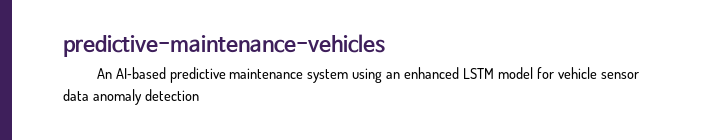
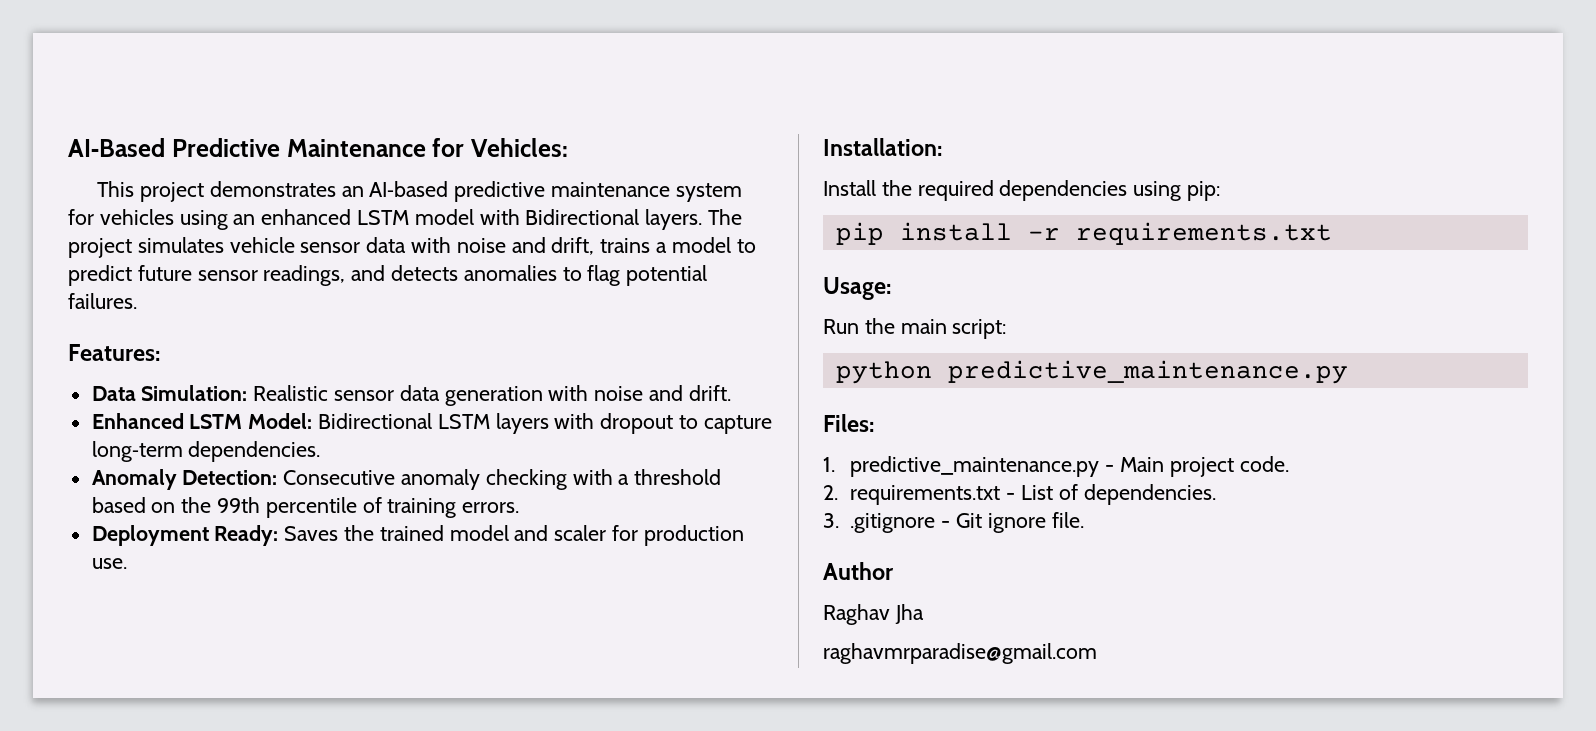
[63,34,385,57] [96,68,112,79] predictive-maintenance-vehicles // An -> [68,138,568,157] [97,181,364,202] AI‑Based Predictive Maintenance for Vehicles: // This project demonstrates an
(349, 76) none -> [68,209,174,225] for vehicles
[536,67,639,79] [63,89,199,105] for vehicle sensor data anomaly detection -> [479,209,743,230] [68,237,756,258] [68,265,708,286] [68,293,137,309] [68,344,160,361] [91,385,731,406] [91,413,772,434] [91,441,321,462] [91,469,722,490] [91,497,520,518] [91,525,744,546] [91,558,127,569] [823,138,942,156] [823,180,1221,201] [835,222,1332,245] [823,277,891,300] [823,318,1007,339] [835,360,1348,384] [823,414,874,432] [823,456,1289,477] [823,484,1216,505] [823,512,1084,533] [823,562,894,580] [823,604,924,625] [823,643,1097,664] with Bidirectional layers. The project simulates vehicle sensor data with noise and drift, trains a model to predict future sensor readings, and detects anomalies to flag potential failures. // Features: // Data Simulation: Realistic sensor data generation with noise and drift. // Enhanced LSTM Model: Bidirectional LSTM layers with dropout to capture long‑term dependencies. // Anomaly Detection: Consecutive anomaly checking with a threshold based on the 99th percentile of training errors. // Deployment Ready: Saves the trained model and scaler for production use. // Installation: // Install the required dependencies using pip: // pip install -r requirements.txt // Usage: // Run the main script: // python predictive_maintenance.py // Files: // 1. predictive_maintenance.py - Main project code. // 2. requirements.txt - List of dependencies. // 3. .gitignore - Git ignore file. // Author // Raghav Jha // raghavmrparadise@gmail.com

